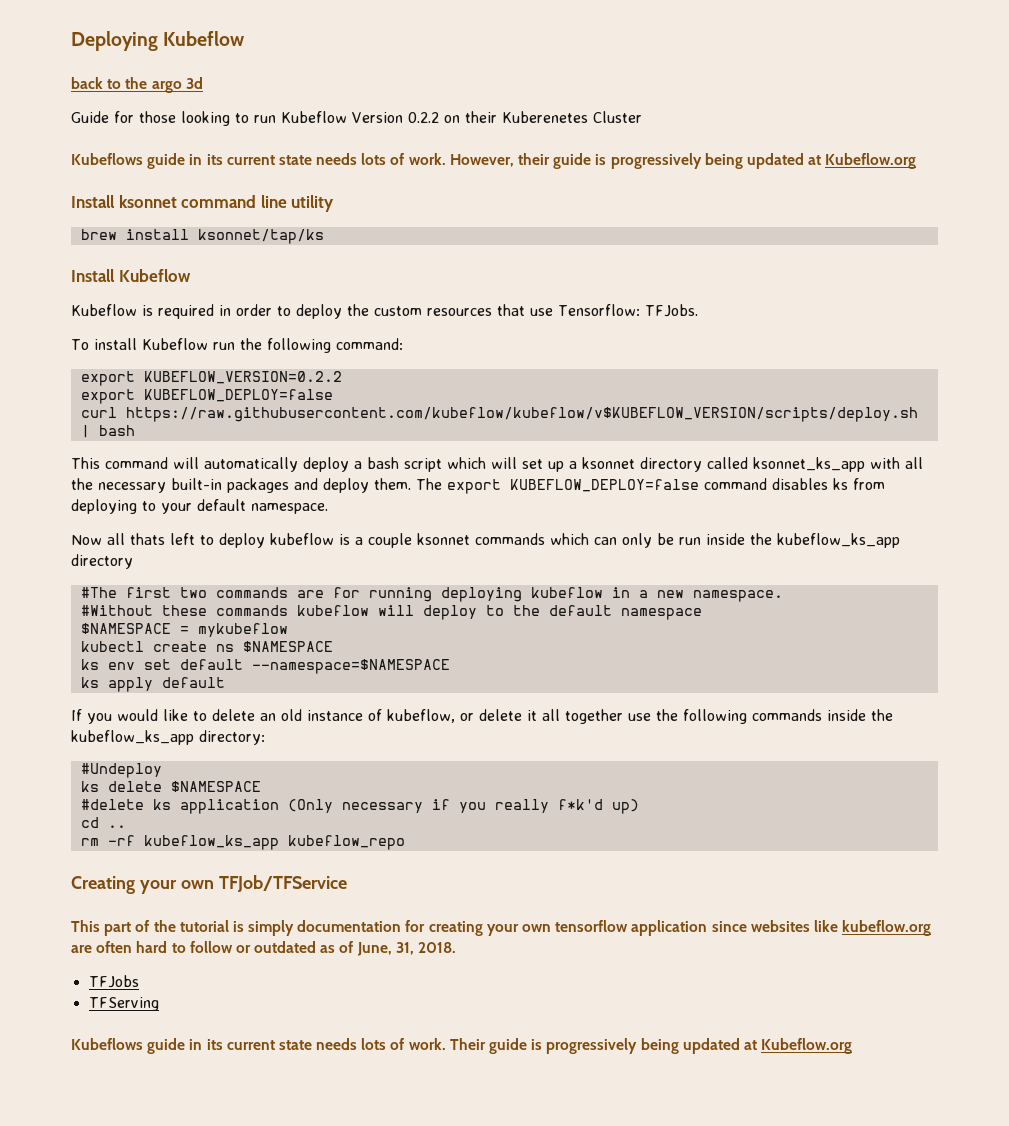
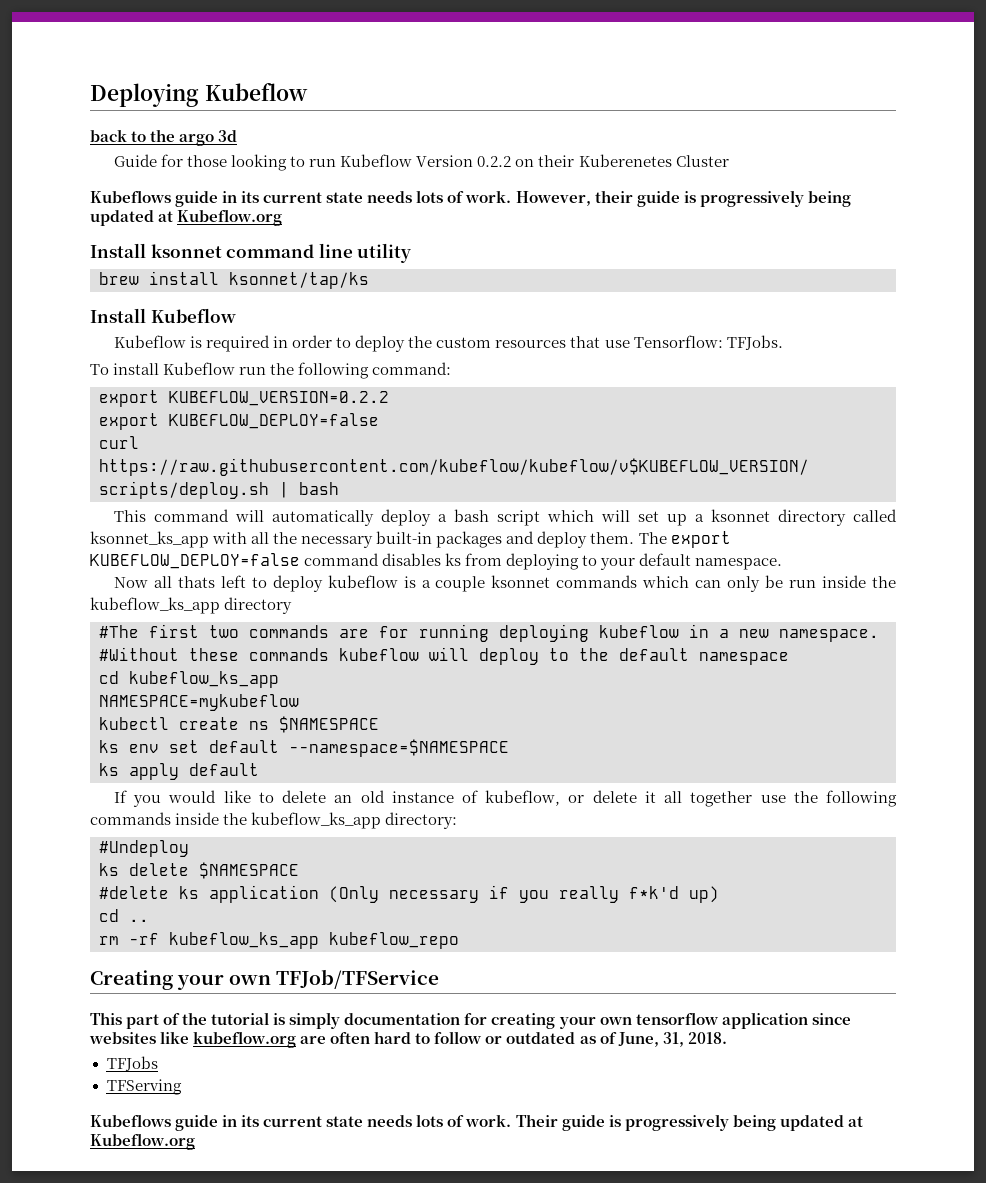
[80,623,288,637] $NAMESPACE = mykubeflow -> [99,671,279,688] [99,694,299,711] cd kubeflow_ks_app // NAMESPACE=mykubeflow

